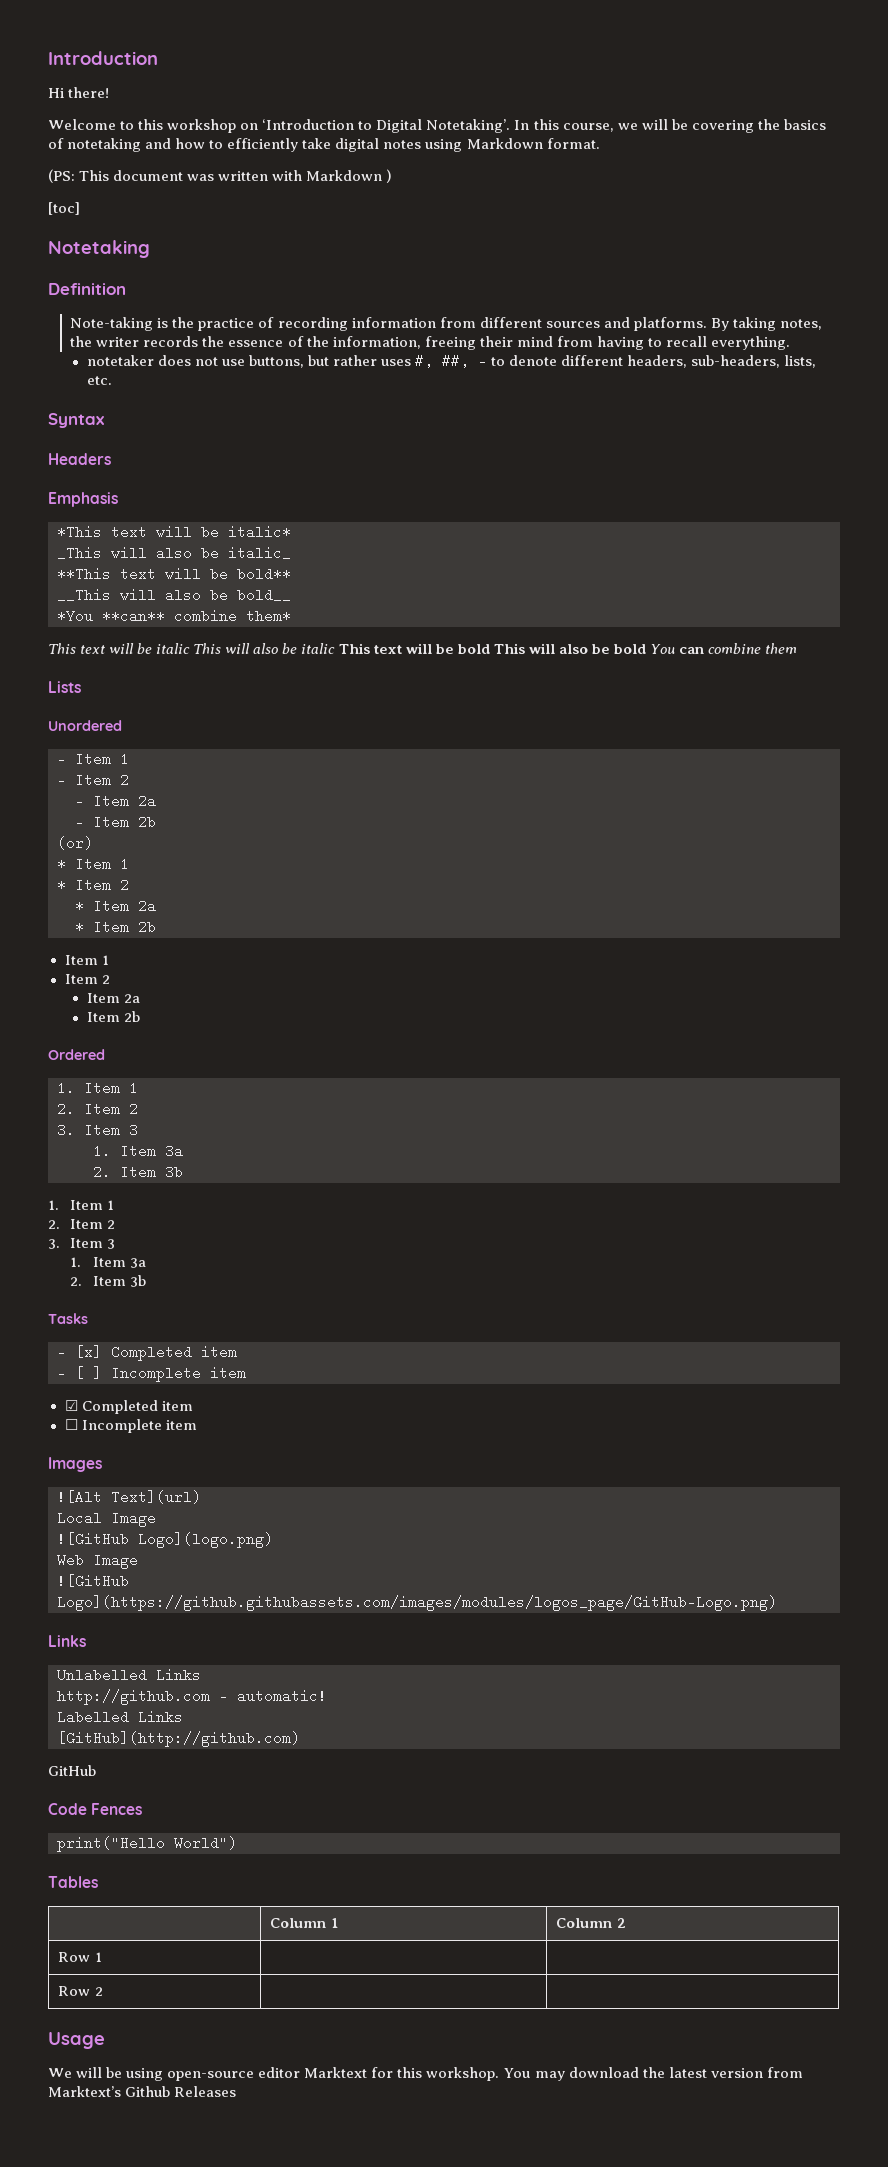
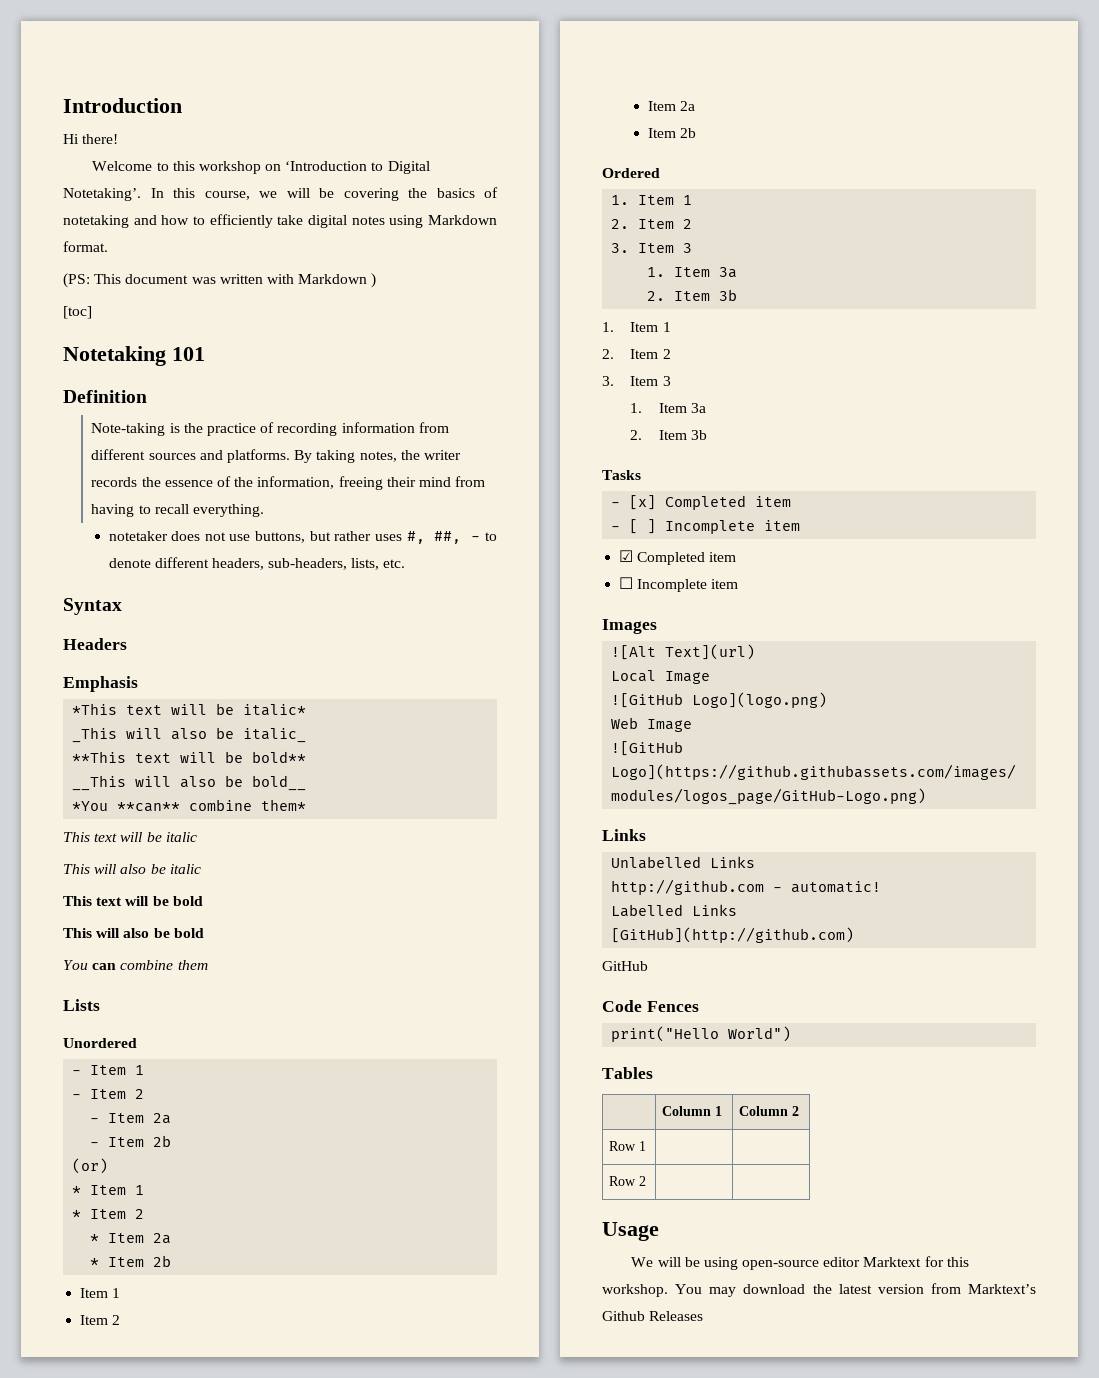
(150, 249) none -> [172,347,205,361] 101
(191, 648) none -> (197, 837) //
(336, 648) none -> (201, 869) //
(490, 649) none -> (203, 901) //
(646, 649) none -> (204, 933) //

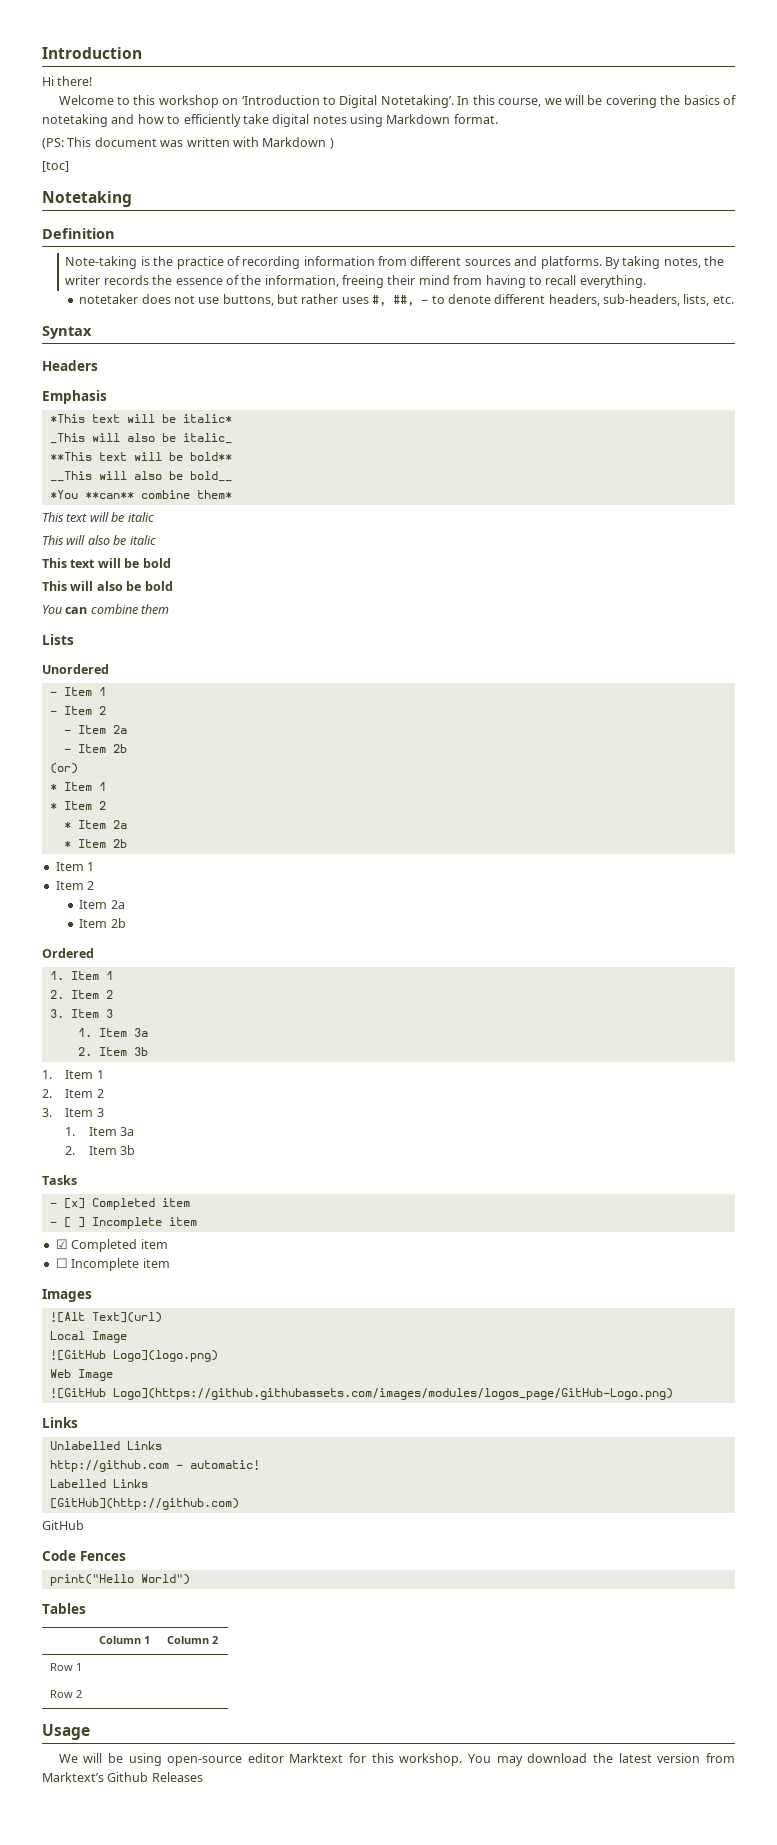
[172,347,205,361] 101 -> (132, 199) none

